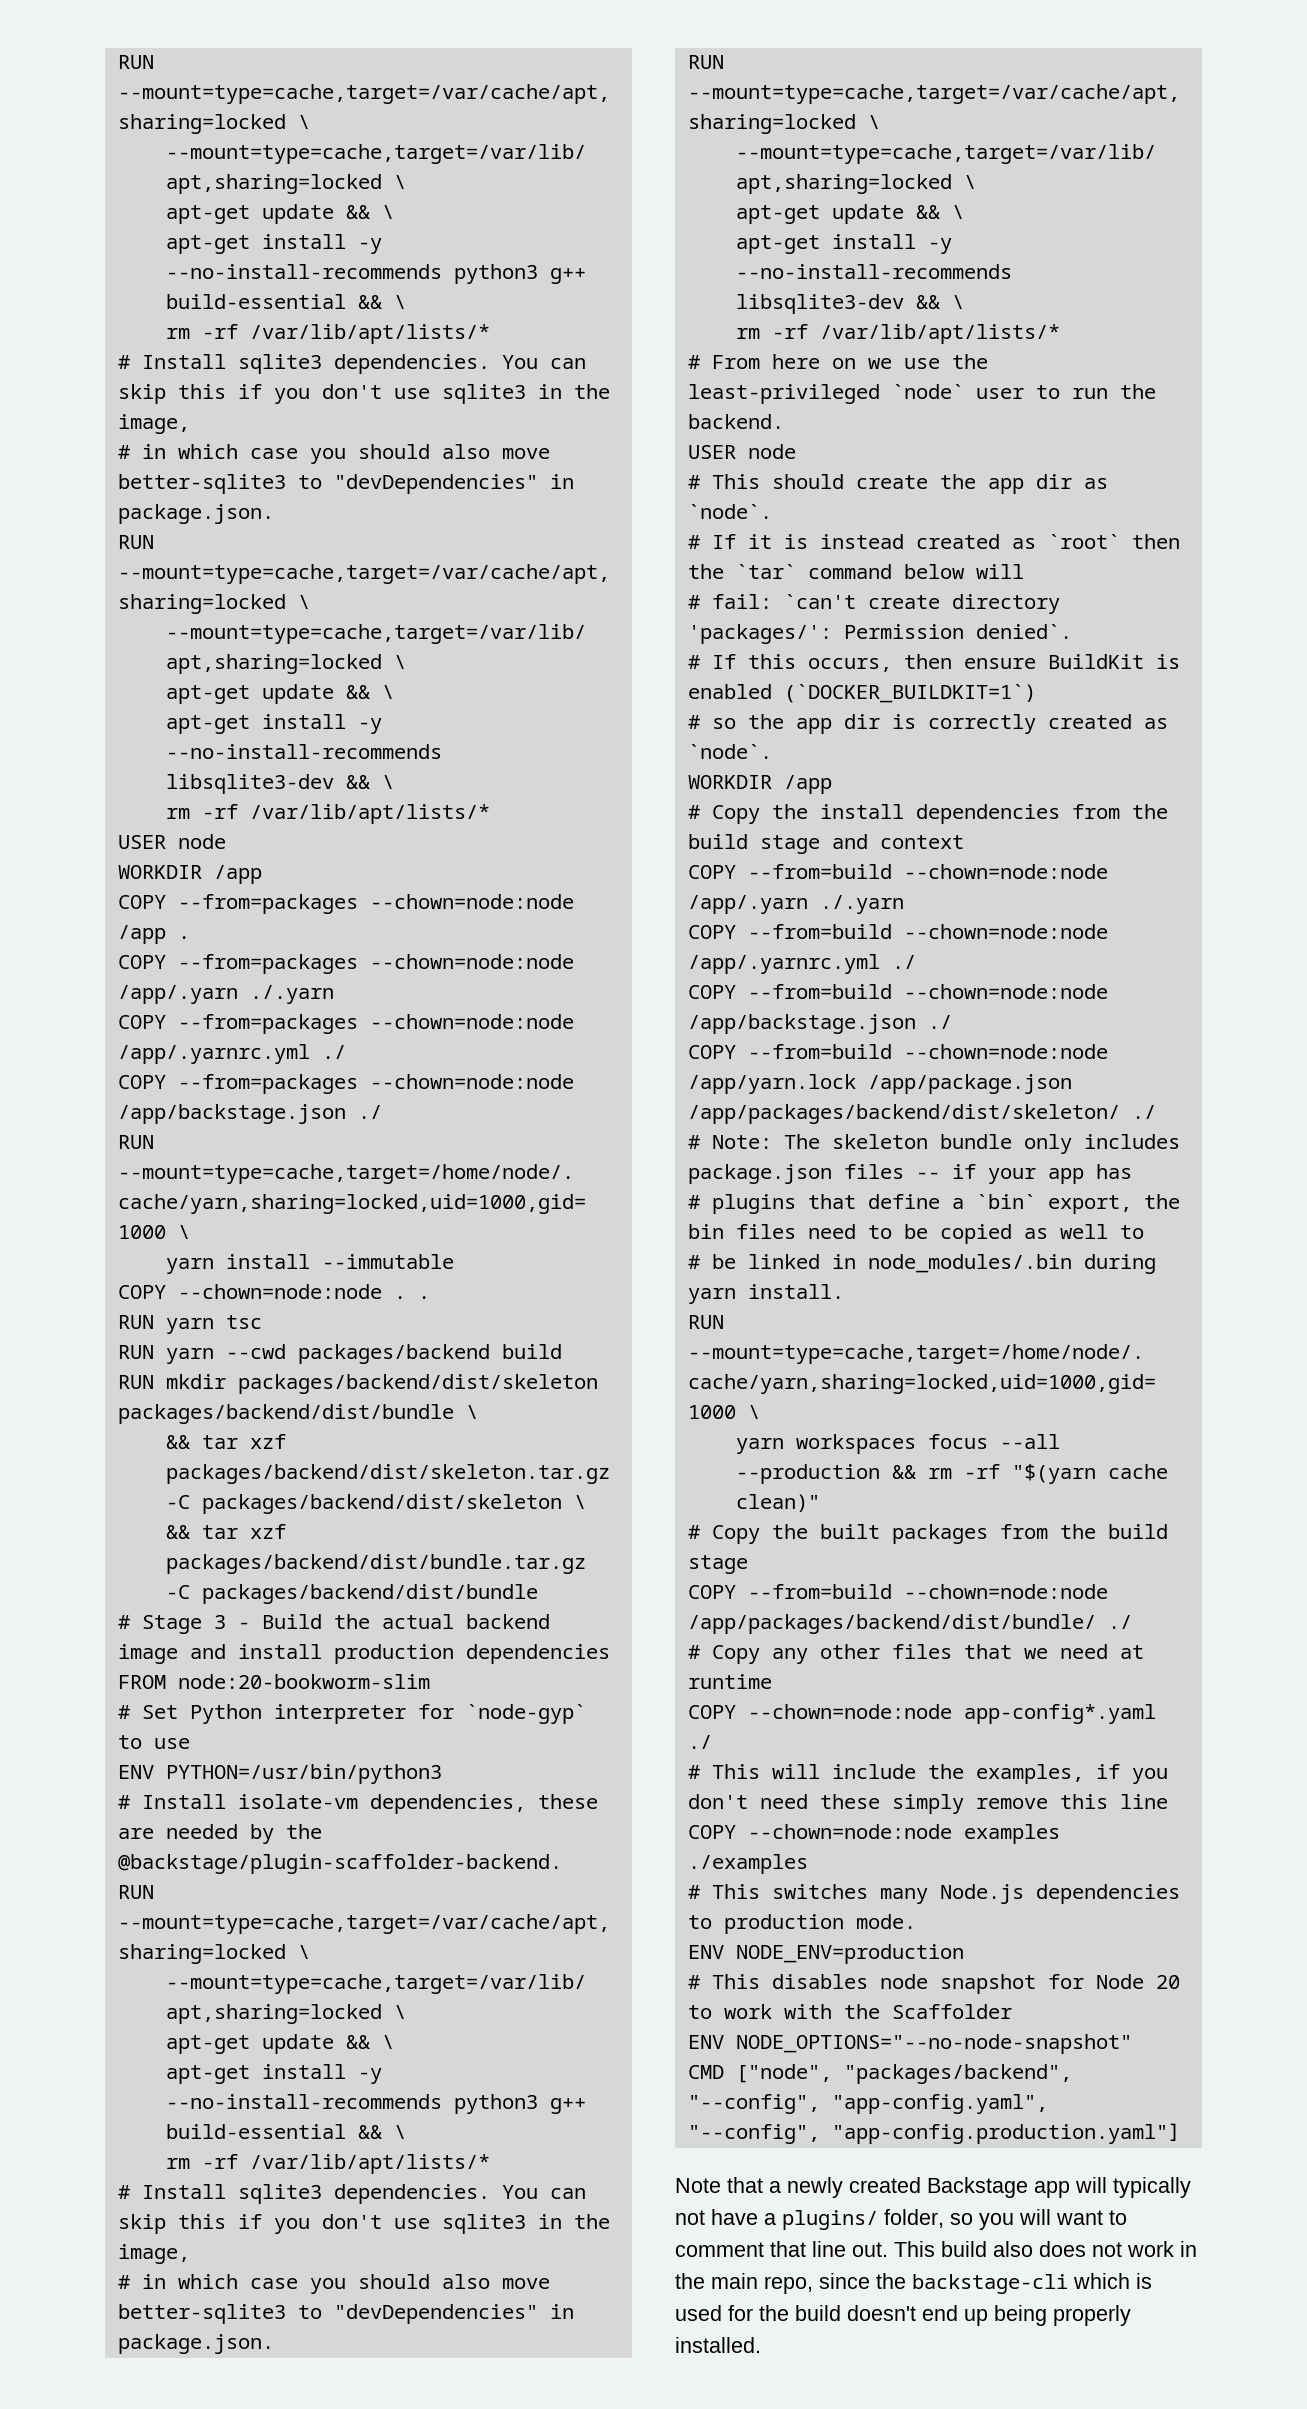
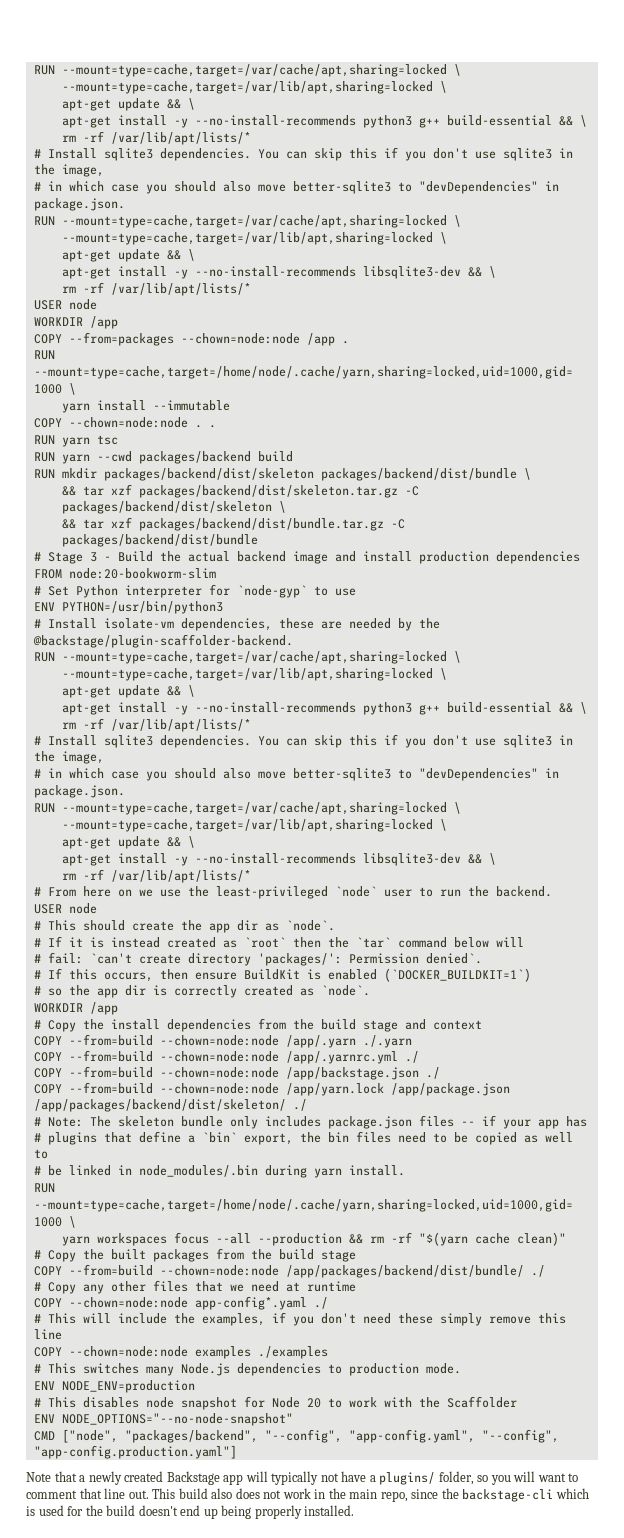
[117,954,574,974] [117,985,334,1004] [117,1014,574,1034] [117,1044,346,1064] [117,1074,574,1094] [117,1104,382,1124] // COPY --from=packages --chown=node:node /app/.yarn ./.yarn // COPY --from=packages --chown=node:node /app/.yarnrc.yml ./ // COPY --from=packages --chown=node:node /app/backstage.json ./ -> (349, 342) none

